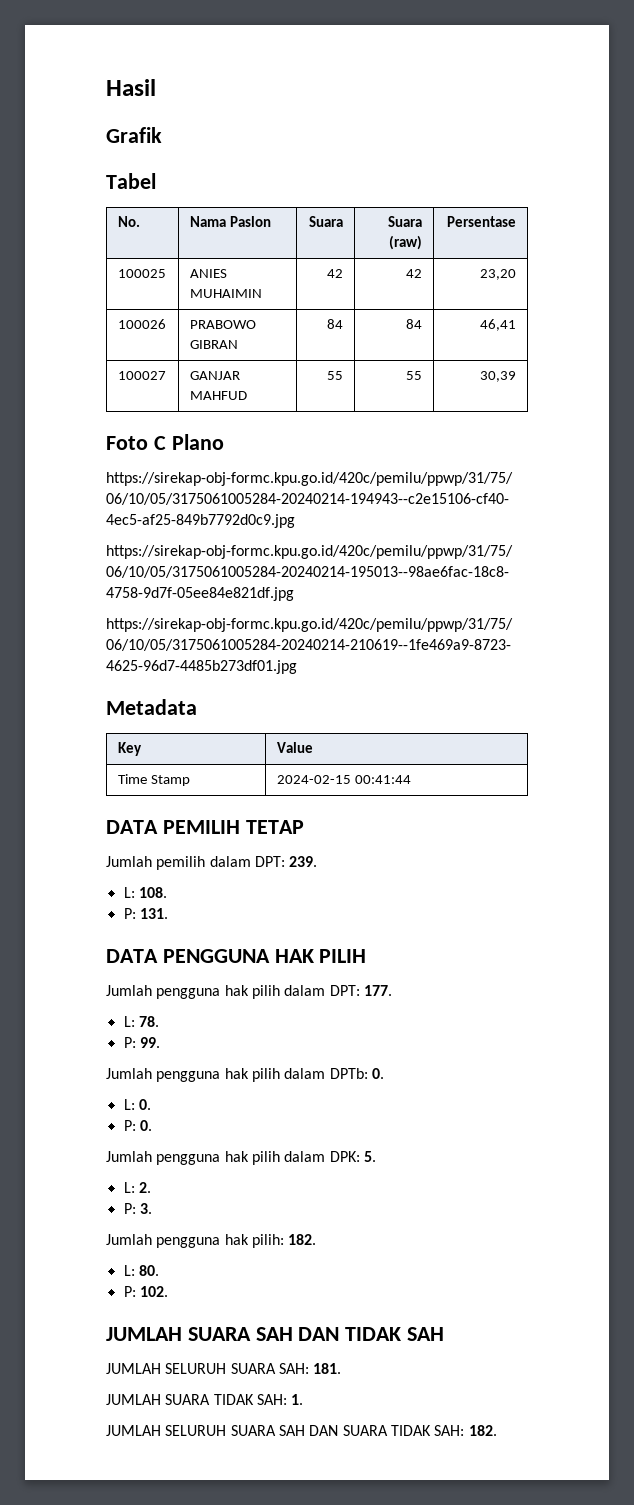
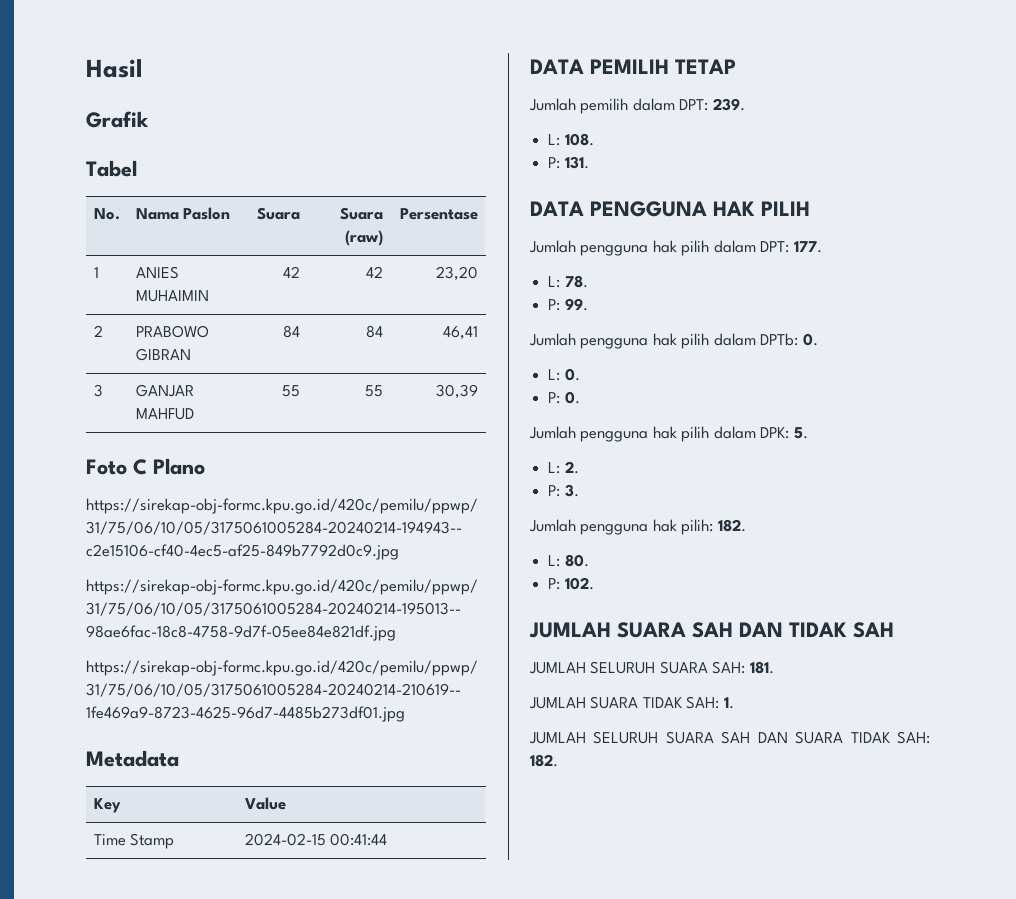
[117,269,166,278] 100025 -> [93,267,99,278] 1
[117,319,166,329] 100026 -> [93,325,103,337] 2
[117,371,166,380] 100027 -> [93,384,103,397] 3

